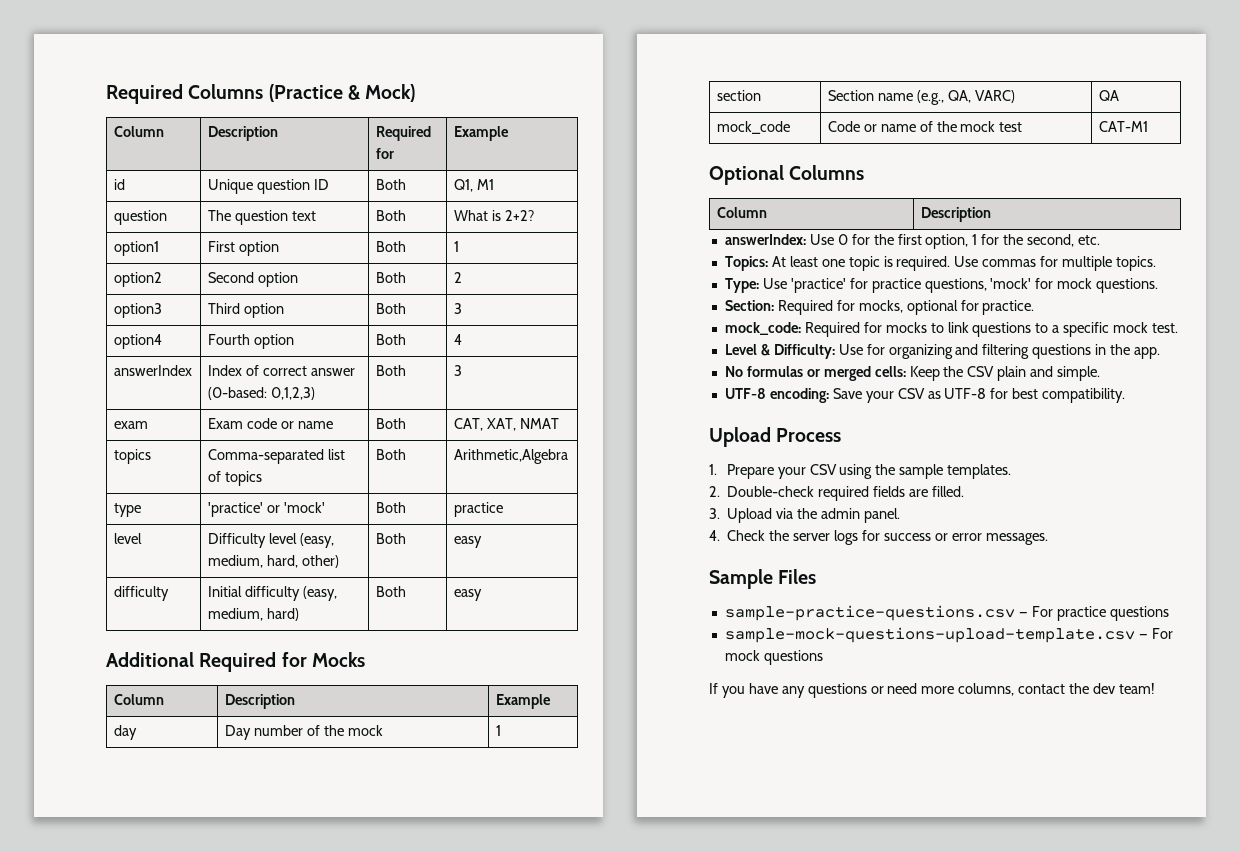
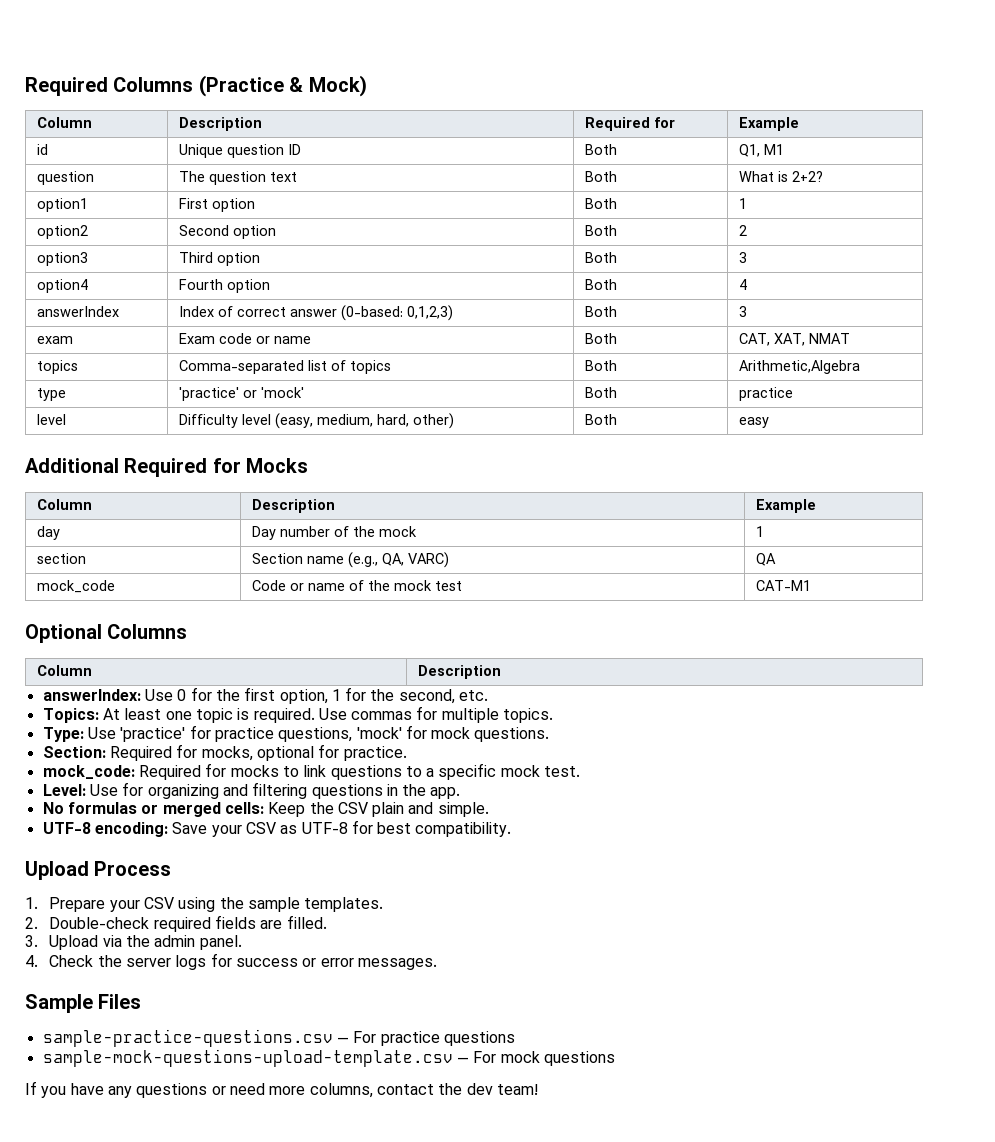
[113,586,169,601] [207,586,337,601] [207,608,299,621] [375,586,406,597] [453,589,482,601] // difficulty | Initial difficulty (easy, medium, hard) | Both | easy -> (769, 422) none
[724,344,835,359] Level & Difficulty: -> [42,784,86,796] Level:

